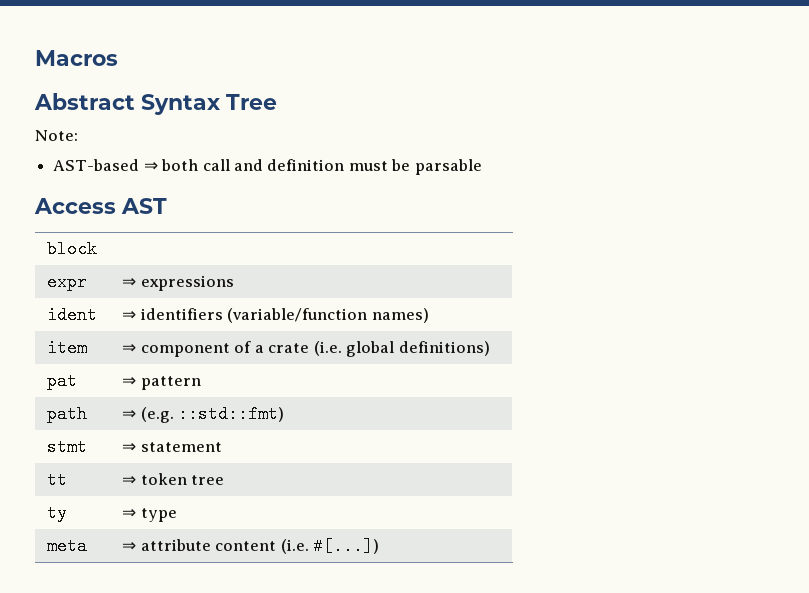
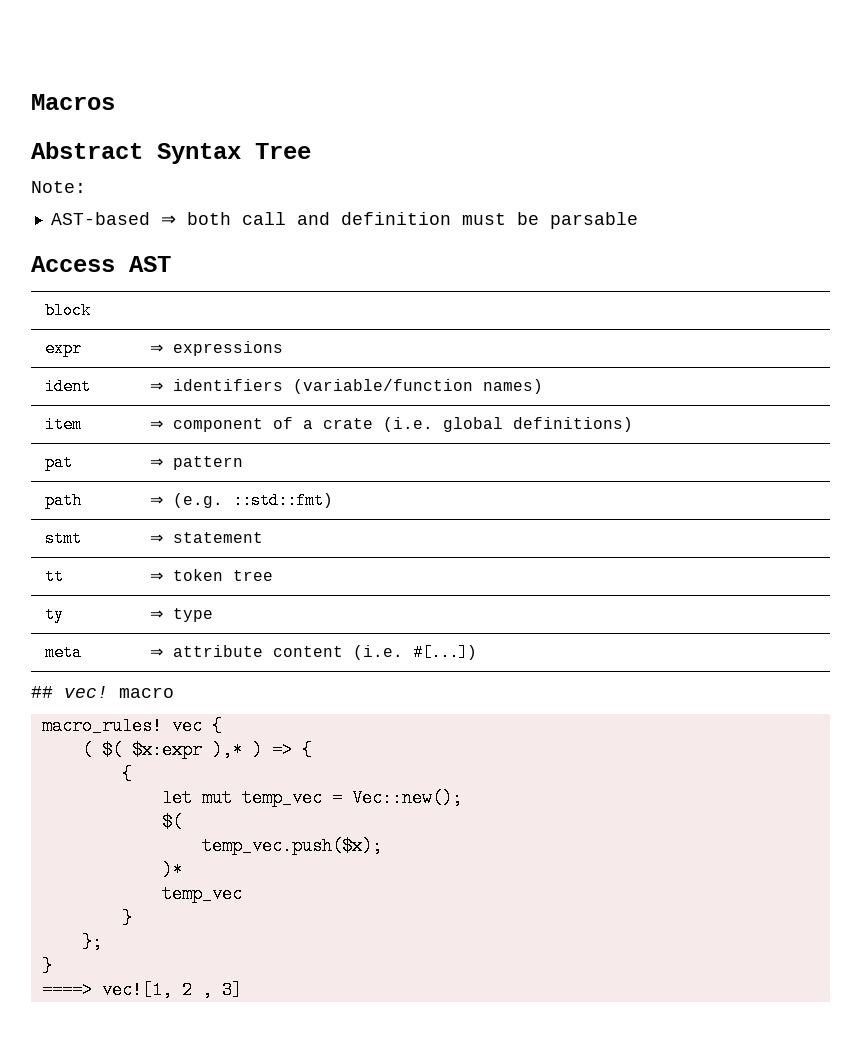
(380, 546) none -> [31,686,174,698] [41,717,222,735] [81,741,312,759] [121,765,132,783] [161,789,462,807] [161,813,182,831] [201,837,382,855] [161,861,182,879] [161,885,242,903] [121,909,132,927] [81,933,102,951] [41,957,52,975] [41,981,242,999] // ## vec! macro // macro_rules! vec { // ( $( $x:expr ),* ) => { // { // let mut temp_vec = Vec::new(); // $( // temp_vec.push($x); // )* // temp_vec // } // }; // } // ====> vec![1, 2 , 3]

